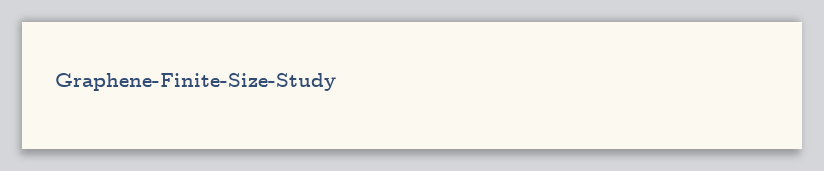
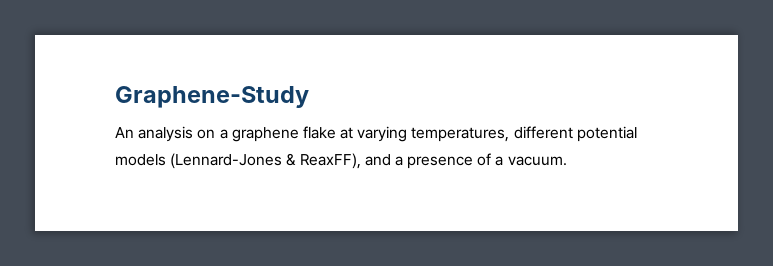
[55,73,336,91] Graphene-Finite-Size-Study -> [115,86,309,108] [115,126,637,142] [115,153,567,169] Graphene-Study // An analysis on a graphene flake at varying temperatures, different potential models (Lennard-Jones & ReaxFF), and a presence of a vacuum.

